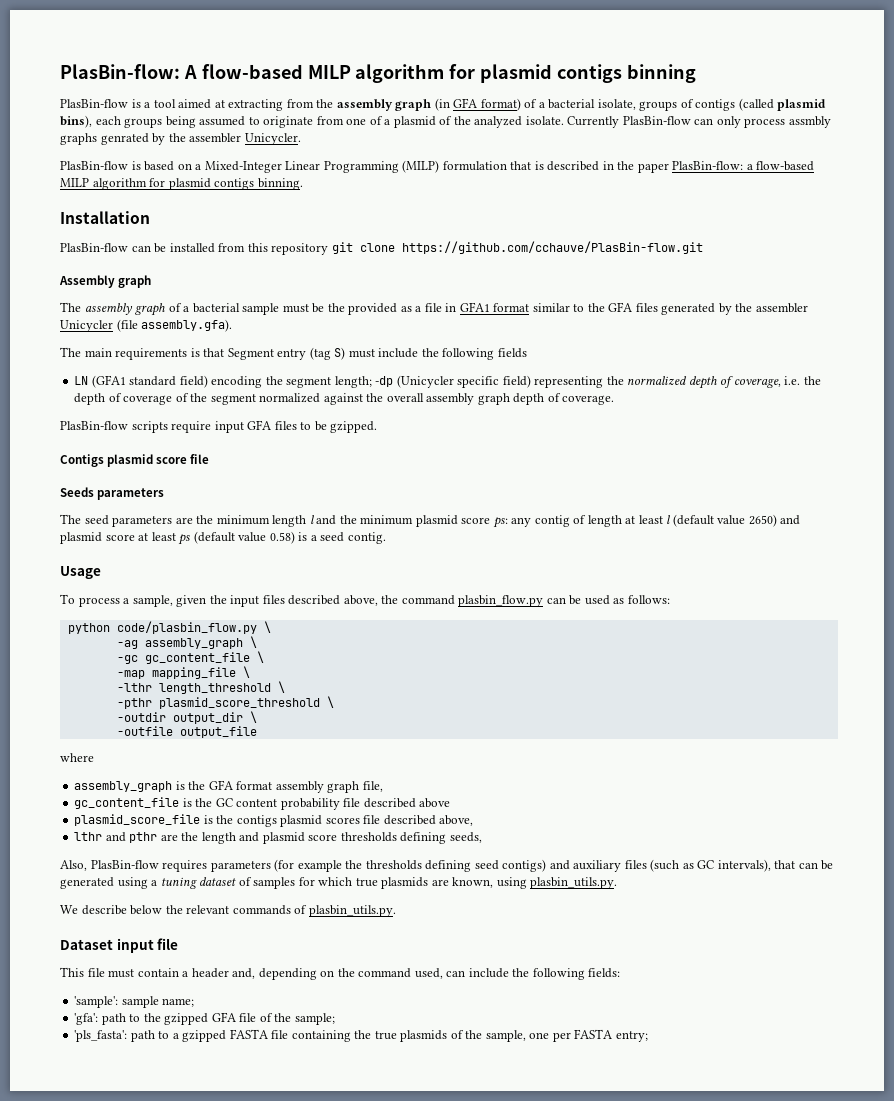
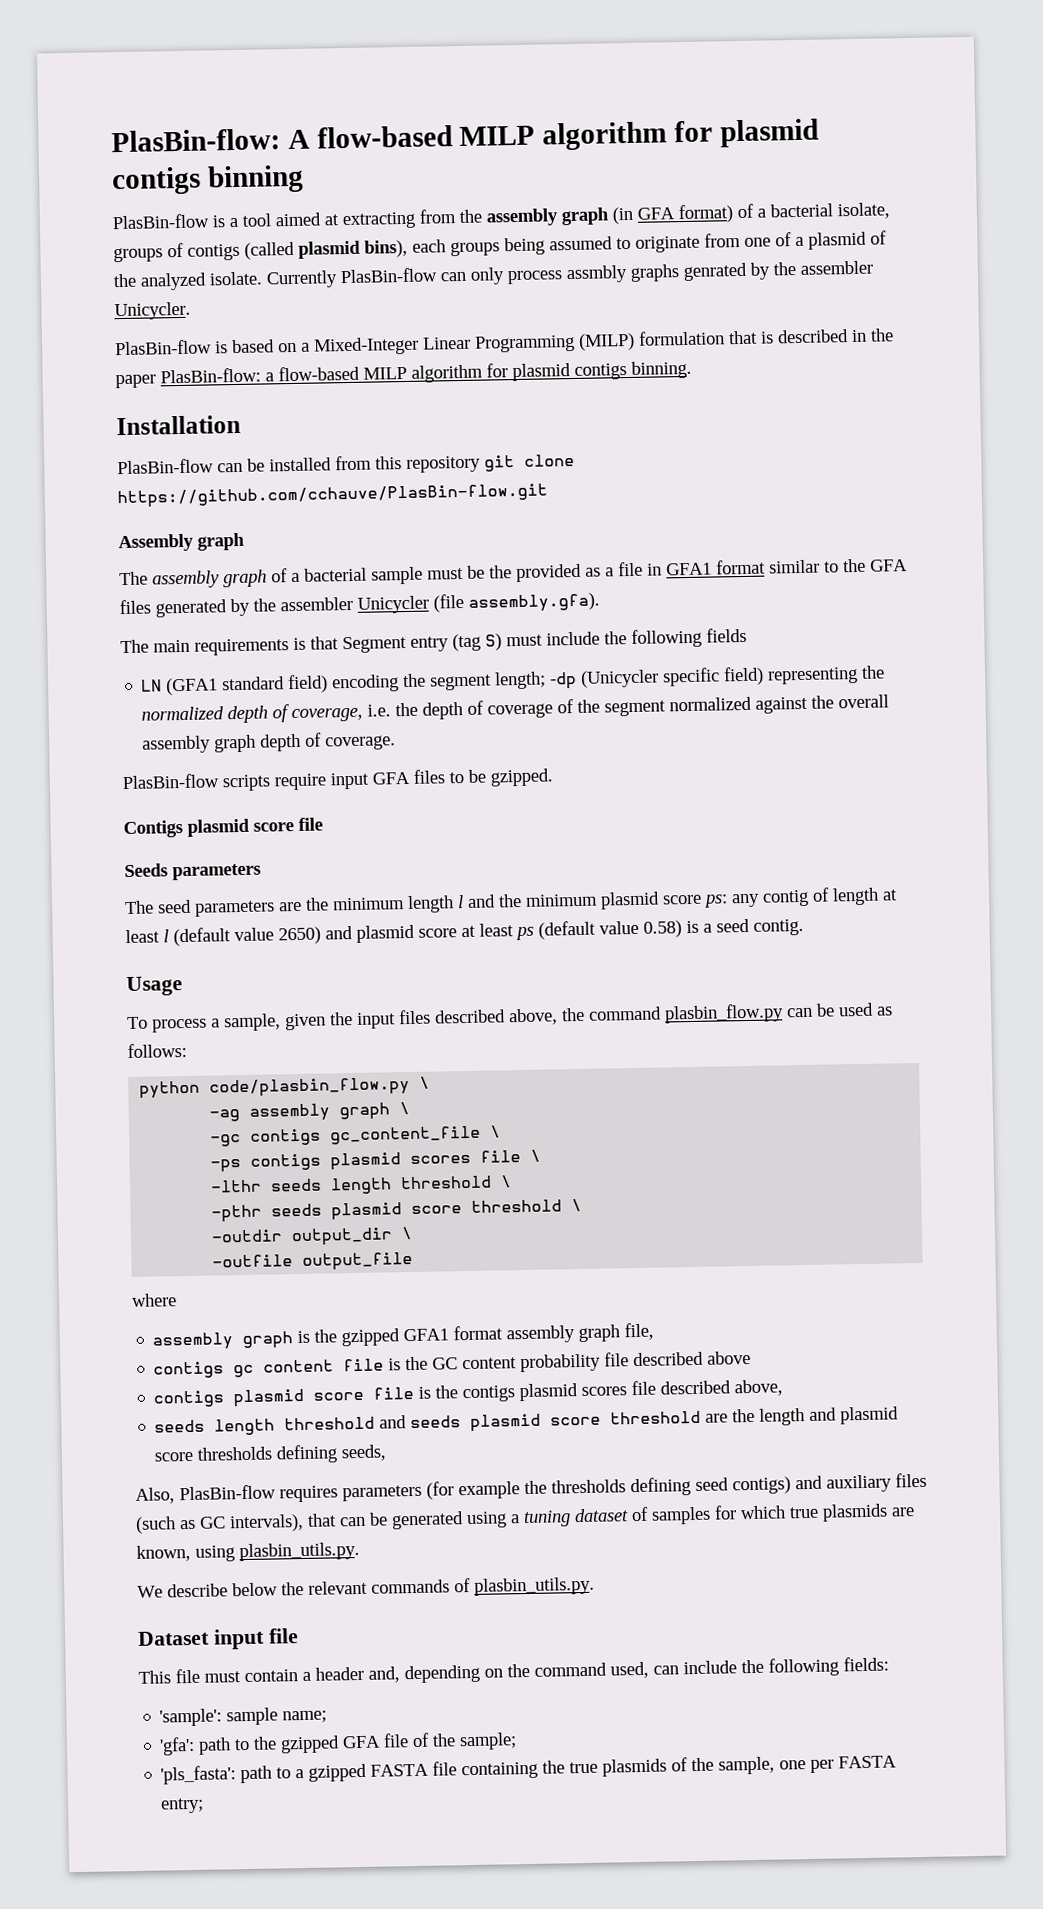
[144,638,243,649] assembly_graph -> [249,1102,391,1122] assembly graph
(138, 659) none -> [250,1128,322,1146] contigs
[116,667,236,679] -map mapping_file -> [210,1150,522,1173] -ps contigs plasmid scores file
[158,683,271,694] length_threshold -> [270,1175,493,1195] seeds length threshold
[158,697,320,709] plasmid_score_threshold -> [271,1199,563,1221] seeds plasmid score threshold
[74,780,233,792] assembly_graph is the GFA -> [152,1328,450,1351] assembly graph is the gzipped GFA1
[74,797,180,809] gc_content_file -> [153,1358,385,1379] contigs gc content file
[74,814,201,826] plasmid_score_file -> [153,1386,415,1408] contigs plasmid score file
[74,832,158,843] lthr and pthr -> [154,1410,702,1436] seeds length threshold and seeds plasmid score threshold

